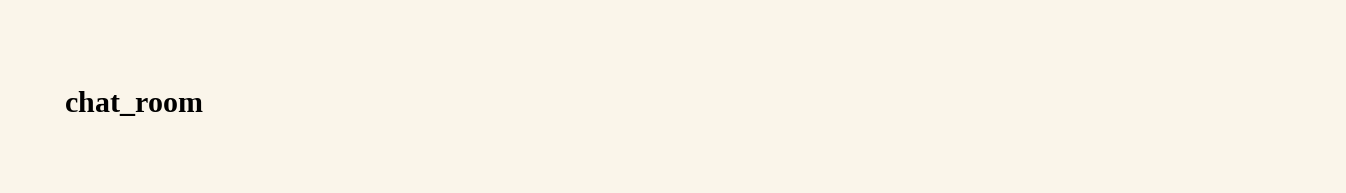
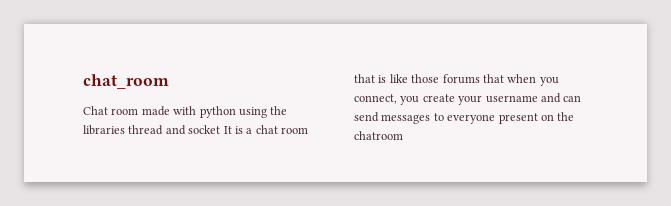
(203, 103) none -> [83,106,288,118] [83,125,308,135] [354,74,559,86] [354,93,582,105] [354,112,575,124] [354,131,403,140] // Chat room made with python using the libraries thread and socket It is a chat room that is like those forums that when you connect, you create your username and can send messages to everyone present on the chatroom

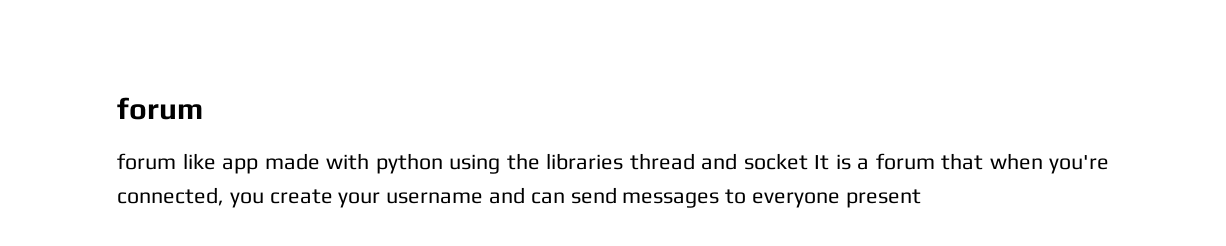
[83,74,169,89] [83,106,139,115] chat_room // Chat room -> [117,97,203,120] [117,153,258,174] forum // forum like app
[255,125,308,134] [354,74,559,86] [354,94,397,104] chat room that is like those forums that when you connect, -> [875,153,1109,174] [117,187,224,206] forum that when you're connected,
[540,112,575,121] [354,131,403,140] on the chatroom -> (921, 198) none

